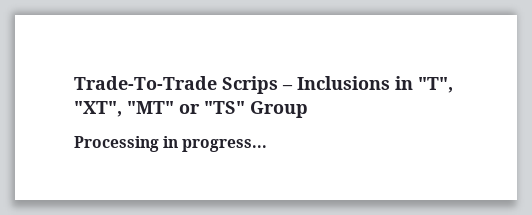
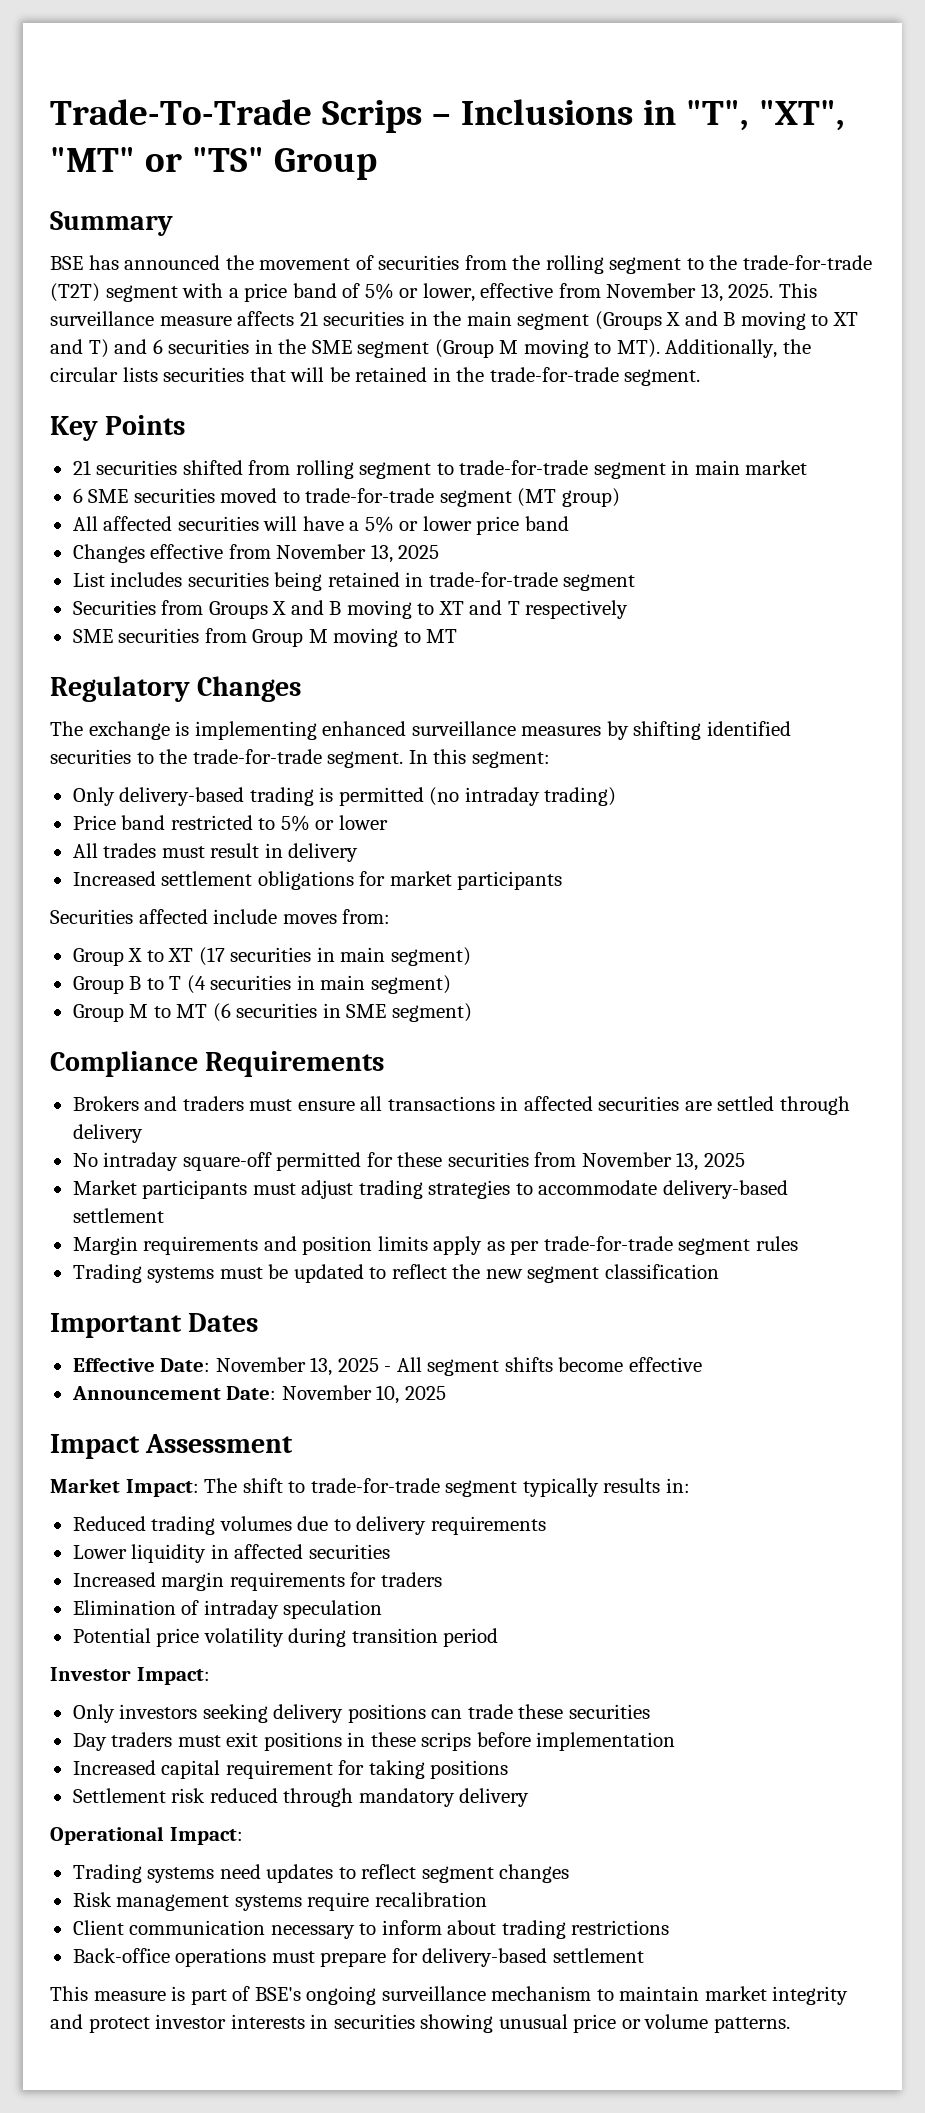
[74,136,268,152] Processing in progress... -> [50,211,173,236] [50,255,872,274] [50,283,818,302] [50,311,859,330] [50,339,812,358] [50,367,701,386] [50,415,186,441] [72,460,808,479] [72,488,620,507] [72,516,569,535] [72,544,440,563] [72,572,636,591] [72,600,629,619] [72,628,458,647] [50,676,302,702] [50,721,791,740] [50,749,550,768] [72,787,617,806] [72,815,388,832] [72,843,359,862] [72,871,563,890] [50,909,391,924] [72,947,471,966] [72,975,451,994] [72,1003,472,1022] [50,1051,385,1077] [72,1096,850,1115] [72,1124,143,1143] [72,1152,745,1171] [72,1180,788,1199] [72,1208,164,1223] [72,1236,798,1255] [72,1264,719,1283] [50,1313,259,1338] [72,1357,702,1376] [71,1385,446,1404] [50,1434,294,1459] [50,1478,690,1497] [72,1516,546,1535] [72,1544,390,1563] [72,1572,442,1591] [72,1600,383,1619] [72,1628,499,1647] [50,1667,210,1685] [72,1704,650,1723] [72,1732,676,1751] [72,1760,509,1779] [72,1788,530,1807] [50,1826,243,1845] [72,1864,570,1883] [72,1892,487,1911] [72,1920,670,1939] [72,1948,644,1967] [50,1986,849,2005] [50,2014,790,2033] Summary // BSE has announced the movement of securities from the rolling segment to the trade-for-trade (T2T) segment with a price band of 5% or lower, effective from November 13, 2025. This surveillance measure affects 21 securities in the main segment (Groups X and B moving to XT and T) and 6 securities in the SME segment (Group M moving to MT). Additionally, the circular lists securities that will be retained in the trade-for-trade segment. // Key Points // 21 securities shifted from rolling segment to trade-for-trade segment in main market // 6 SME securities moved to trade-for-trade segment (MT group) // All affected securities will have a 5% or lower price band // Changes effective from November 13, 2025 // List includes securities being retained in trade-for-trade segment // Securities from Groups X and B moving to XT and T respectively // SME securities from Group M moving to MT // Regulatory Changes // The exchange is implementing enhanced surveillance measures by shifting identified securities to the trade-for-trade segment. In this segment: // Only delivery-based trading is permitted (no intraday trading) // Price band restricted to 5% or lower // All trades must result in delivery // Increased settlement obligations for market participants // Securities affected include moves from: // Group X to XT (17 securities in main segment) // Group B to T (4 securities in main segment) // Group M to MT (6 securities in SME segment) // Compliance Requirements // Brokers and traders must ensure all transactions in affected securities are settled through delivery // No intraday square-off permitted for these securities from November 13, 2025 // Market participants must adjust trading strategies to accommodate delivery-based settlement // Margin requirements and position limits apply as per trade-for-trade segment rules // Trading systems must be updated to reflect the new segment classification // Important Dates // Effective Date: November 13, 2025 - All segment shifts become effective // Announcement Date: November 10, 2025 // Impact Assessment // Market Impact: The shift to trade-for-trade segment typically results in: // Reduced trading volumes due to delivery requirements // Lower liquidity in affected securities // Increased margin requirements for traders // Elimination of intraday speculation // Potential price volatility during transition period // Investor Impact: // Only investors seeking delivery positions can trade these securities // Day traders must exit positions in these scrips before implementation // Increased capital requirement for taking positions // Settlement risk reduced through mandatory delivery // Operational Impact: // Trading systems need updates to reflect segment changes // Risk management systems require recalibration // Client communication necessary to inform about trading restrictions // Back-office operations must prepare for delivery-based settlement // This measure is part of BSE's ongoing surveillance mechanism to maintain market integrity and protect investor interests in securities showing unusual price or volume patterns.

